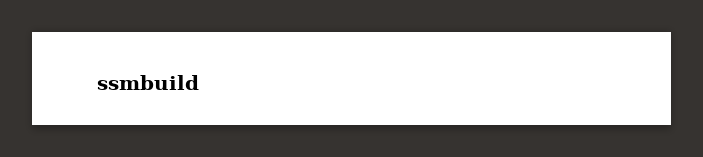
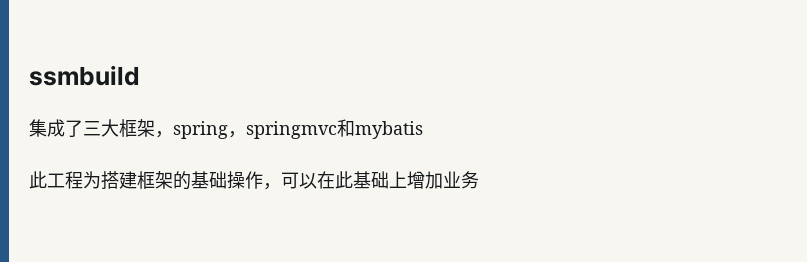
(199, 82) none -> [29,119,423,139] [29,171,479,190] // 集成了三大框架，spring，springmvc和mybatis // 此工程为搭建框架的基础操作，可以在此基础上增加业务

